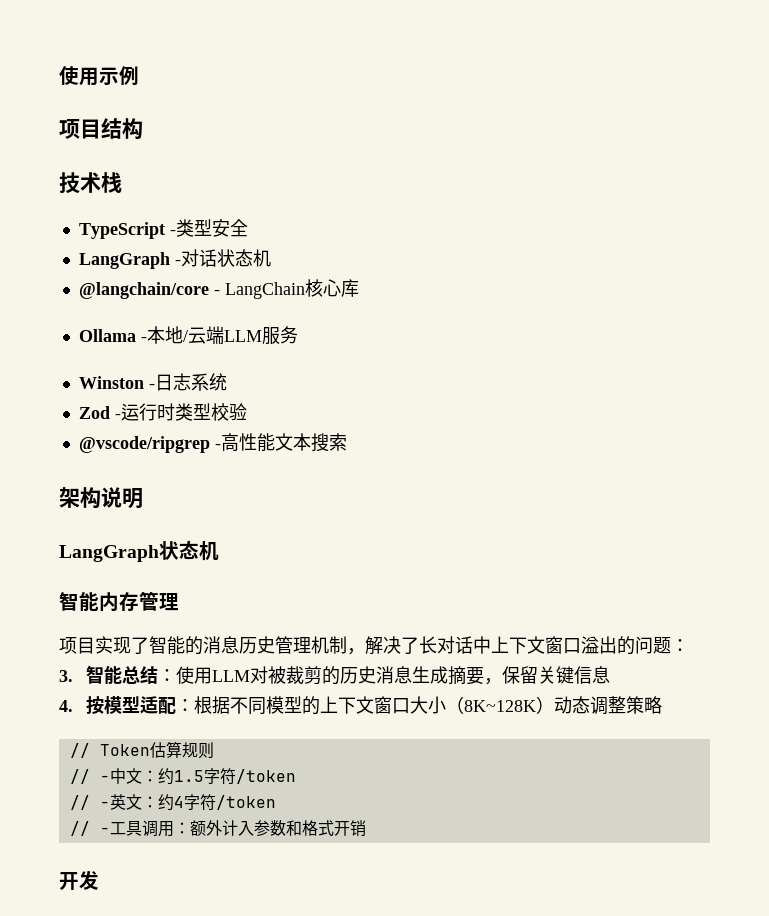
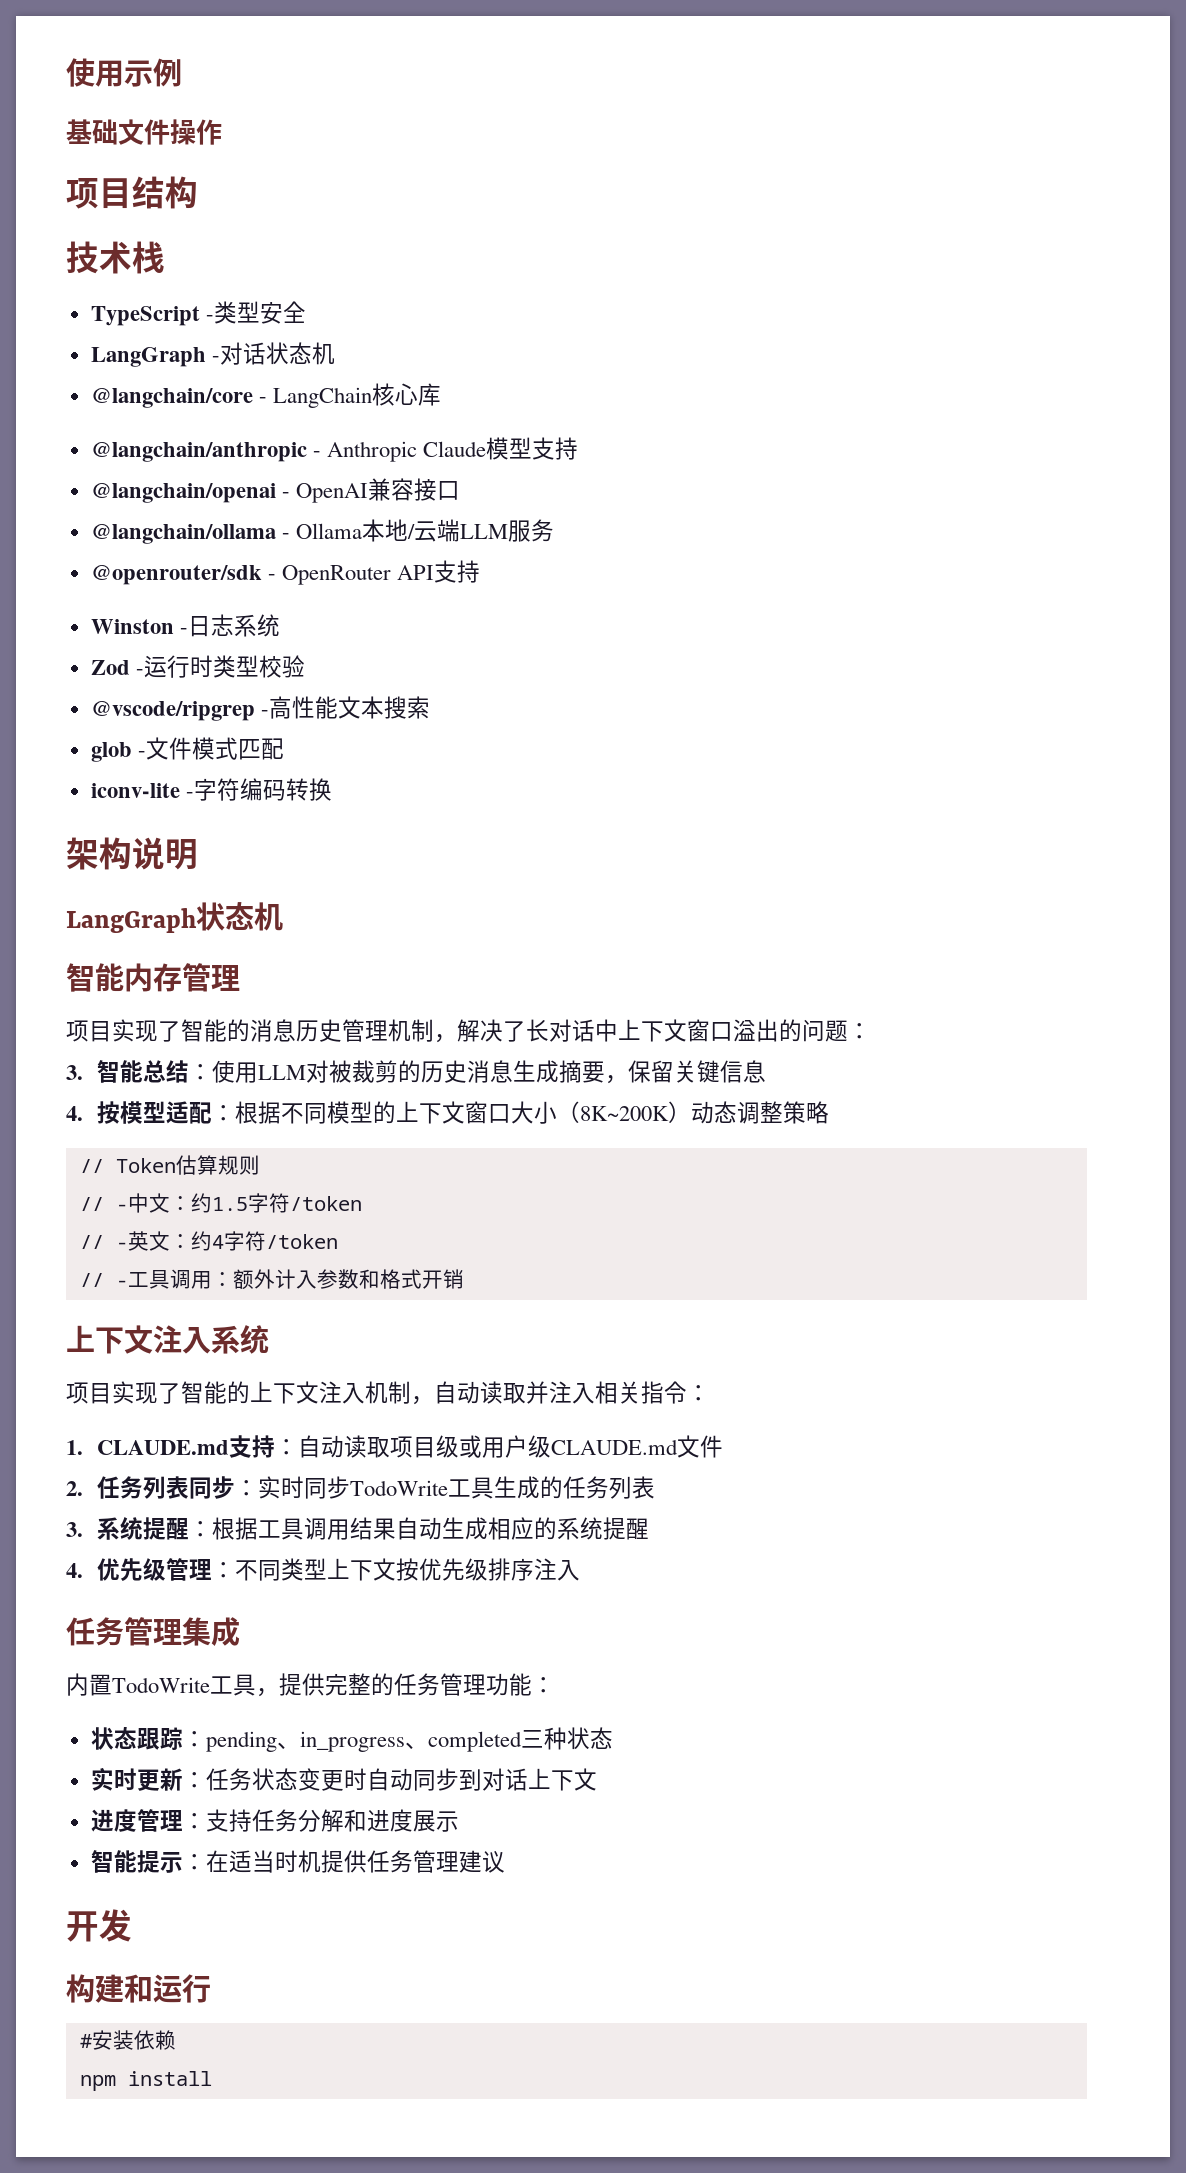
(139, 75) none -> [66,119,222,145] // 基础文件操作
[78,329,147,342] Ollama - -> [90,437,578,462] [90,478,460,503] [90,523,362,544] @langchain/anthropic - Anthropic Claude模型支持 // @langchain/openai - OpenAI兼容接口 // @langchain/ollama - Ollama
(298, 335) none -> [90,560,480,585] // @openrouter/sdk - OpenRouter API支持
(347, 442) none -> [90,737,284,762] [90,778,332,801] // glob -文件模式匹配 // iconv-lite -字符编码转换
[463,700,536,712] 8K~128K -> [579,1106,669,1121] 8K~200K
[59,870,99,890] 开发 -> [66,1325,269,1354] [66,1381,710,1405] [66,1435,723,1458] [66,1476,655,1499] [66,1517,649,1540] [66,1558,580,1581] [66,1617,240,1646] [66,1673,555,1697] [90,1727,613,1752] [90,1767,597,1791] [90,1809,459,1832] [90,1850,505,1873] [66,1909,132,1942] [66,1974,211,2003] [79,2030,176,2050] [79,2071,212,2091] 上下文注入系统 // 项目实现了智能的上下文注入机制，自动读取并注入相关指令： // 1. CLAUDE.md支持：自动读取项目级或用户级CLAUDE.md文件 // 2.任务列表同步：实时同步TodoWrite工具生成的任务列表 // 3.系统提醒：根据工具调用结果自动生成相应的系统提醒 // 4.优先级管理：不同类型上下文按优先级排序注入 // 任务管理集成 // 内置TodoWrite工具，提供完整的任务管理功能： // 状态跟踪：pending、in_progress、completed三种状态 // 实时更新：任务状态变更时自动同步到对话上下文 // 进度管理：支持任务分解和进度展示 // 智能提示：在适当时机提供任务管理建议 // 开发 // 构建和运行 // #安装依赖 // npm install

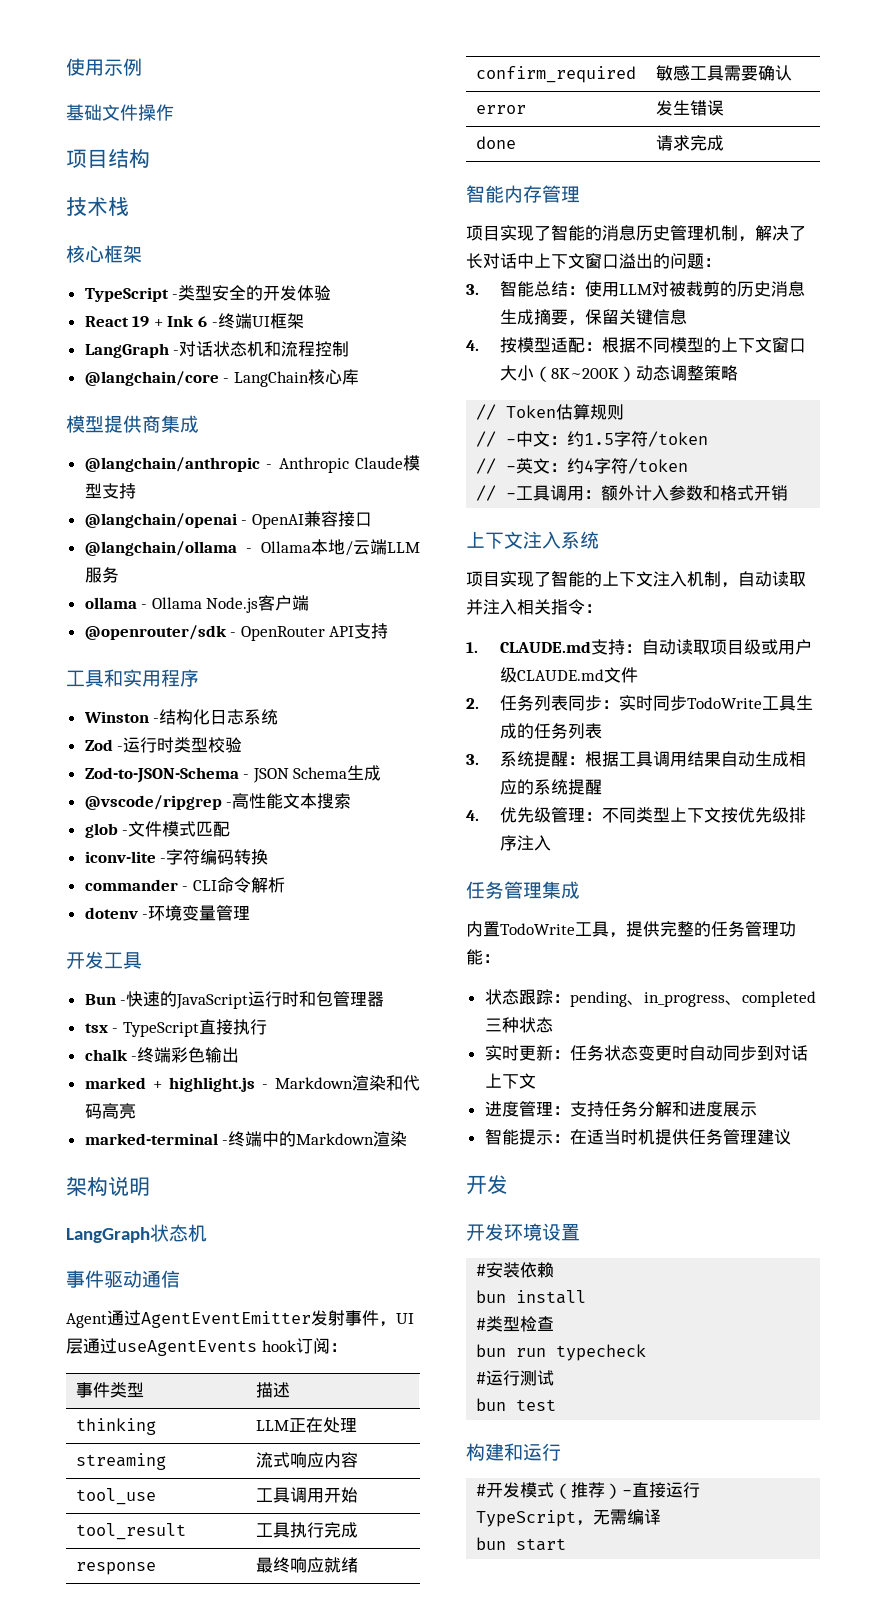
(165, 257) none -> [66,245,142,263] // 核心框架
(306, 312) none -> [246,285,332,301] [84,313,304,329] 的开发体验 // React 19 + Ink 6 -终端UI框架
(335, 353) none -> [264,341,350,357] 和流程控制
(441, 394) none -> [66,415,199,433] // 模型提供商集成
(554, 530) none -> [84,595,310,613] // ollama - Ollama Node.js客户端
(480, 571) none -> [66,669,199,687] // 工具和实用程序
(188, 631) none -> [159,709,211,725] 结构化
(305, 666) none -> [84,765,382,783] // Zod-to-JSON-Schema - JSON Schema生成
(332, 789) none -> [84,877,285,893] [84,905,251,921] [66,951,142,969] [84,991,385,1009] [84,1019,267,1037] [84,1047,240,1063] [84,1075,420,1092] [84,1103,136,1119] [84,1131,408,1147] // commander - CLI命令解析 // dotenv -环境变量管理 // 开发工具 // Bun -快速的JavaScript运行时和包管理器 // tsx - TypeScript直接执行 // chalk -终端彩色输出 // marked + highlight.js - Markdown渲染和代码高亮 // marked-terminal -终端中的Markdown渲染
(283, 916) none -> [66,1270,180,1288] [66,1310,414,1328] [66,1338,347,1356] [75,1382,144,1398] [255,1382,290,1398] [75,1418,156,1435] [255,1417,357,1433] [75,1453,166,1470] [255,1452,358,1468] [75,1488,156,1505] [255,1487,358,1503] [75,1523,186,1540] [255,1522,358,1538] [75,1562,156,1575] [255,1557,358,1573] [475,66,636,83] [655,65,792,81] [475,105,526,114] [655,100,724,116] [475,136,516,149] [655,135,724,151] // 事件驱动通信 // Agent通过AgentEventEmitter发射事件，UI层通过useAgentEvents hook订阅： // 事件类型 | 描述 // thinking | LLM正在处理 // streaming | 流式响应内容 // tool_use | 工具调用开始 // tool_result | 工具执行完成 // response | 最终响应就绪 // confirm_required | 敏感工具需要确认 // error | 发生错误 // done | 请求完成
[66,1974,211,2003] [79,2030,176,2050] [79,2071,212,2091] 构建和运行 // #安装依赖 // npm install -> [466,1223,580,1241] [476,1262,555,1278] [476,1290,587,1304] [476,1316,555,1332] [476,1344,647,1361] [476,1370,555,1386] [476,1398,557,1411] [466,1443,561,1461] [476,1482,701,1499] [476,1509,662,1527] [476,1537,567,1551] 开发环境设置 // #安装依赖 // bun install // #类型检查 // bun run typecheck // #运行测试 // bun test // 构建和运行 // #开发模式（推荐）-直接运行TypeScript，无需编译 // bun start

